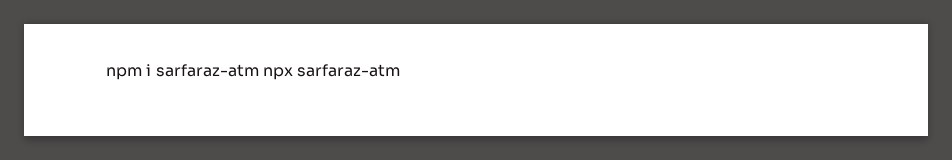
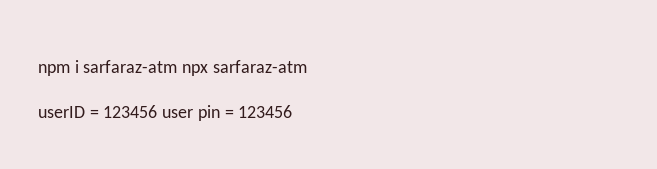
(401, 70) none -> [38,105,293,121] // userID = 123456 user pin = 123456

